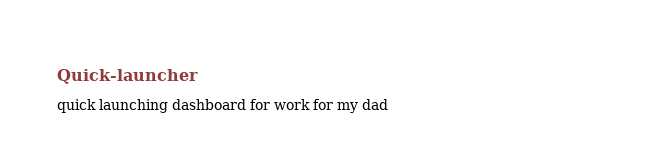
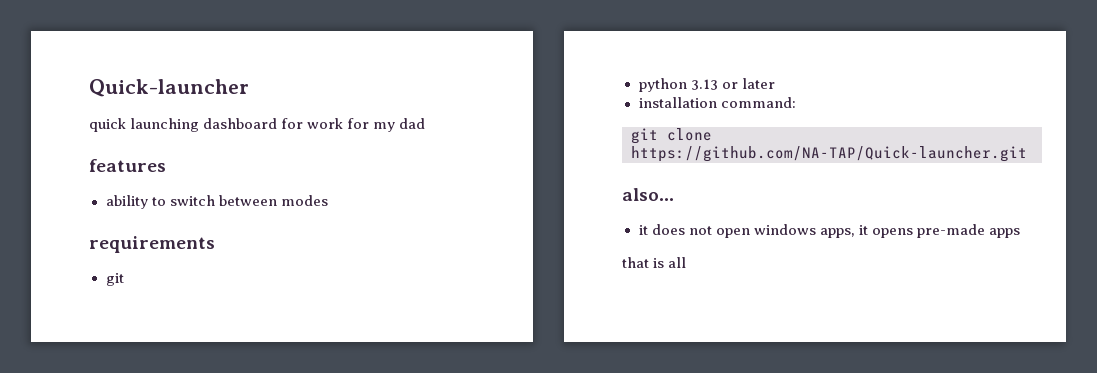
(388, 104) none -> [89,159,166,172] [105,195,328,209] [89,236,215,253] [105,273,124,286] [638,78,775,92] [638,97,796,108] [631,128,712,144] [631,146,1027,162] [622,188,674,201] [638,224,1020,238] [622,257,687,268] // features // ability to switch between modes // requirements // git // python 3.13 or later // installation command: // git clone https://github.com/NA-TAP/Quick-launcher.git // also... // it does not open windows apps, it opens pre-made apps // that is all

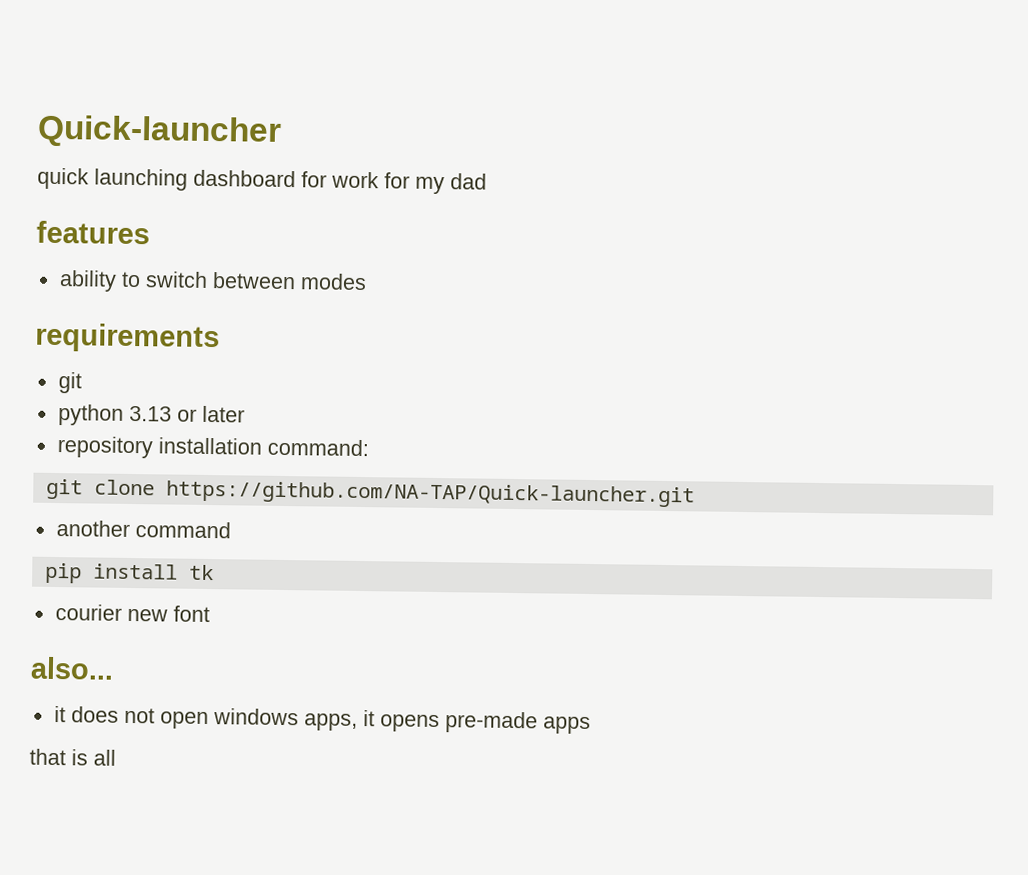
(775, 83) none -> [56,436,153,459] repository
(1027, 154) none -> [55,520,231,539] [44,562,214,584] [54,604,210,623] // another command // pip install tk // courier new font

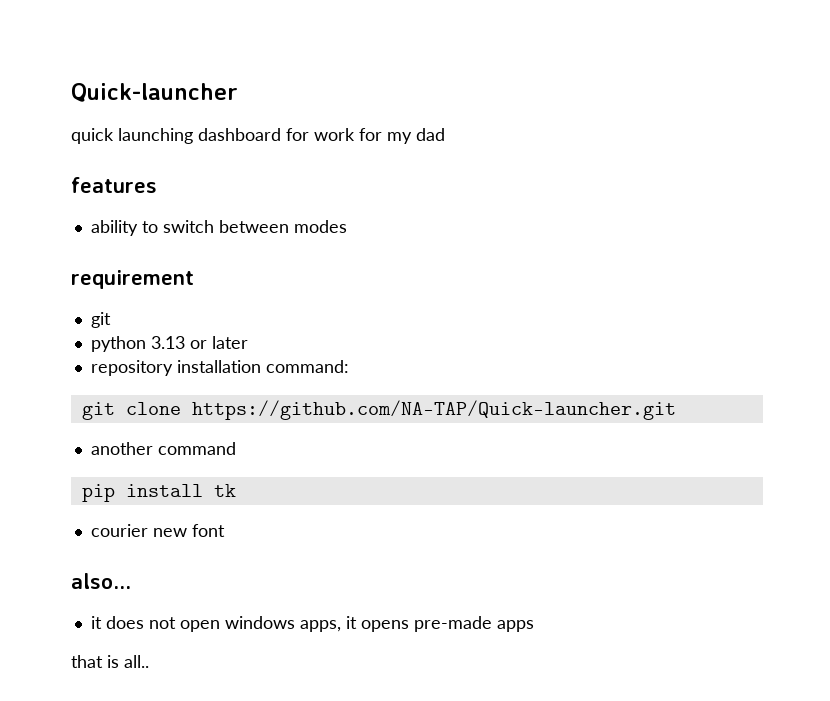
[35,322,220,354] requirements -> [71,270,194,289] requirement
[93,749,116,766] all -> [124,655,149,668] all..

